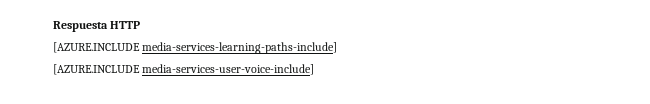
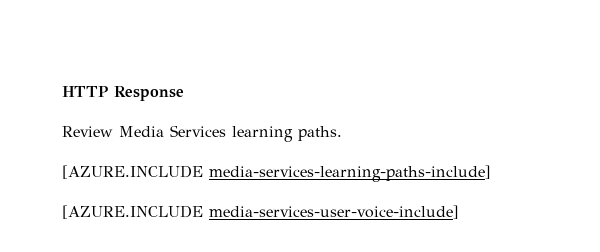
[53,21,108,32] Respuesta -> (62, 91) none
(141, 25) none -> [114,86,184,101] [62,125,342,142] Response // Review Media Services learning paths.

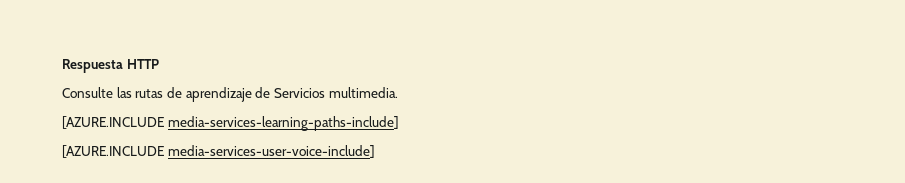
(62, 91) none -> [62,59,123,73] Respuesta
[114,86,184,101] [62,125,342,142] Response // Review Media Services learning paths. -> [62,87,398,102] // Consulte las rutas de aprendizaje de Servicios multimedia.

